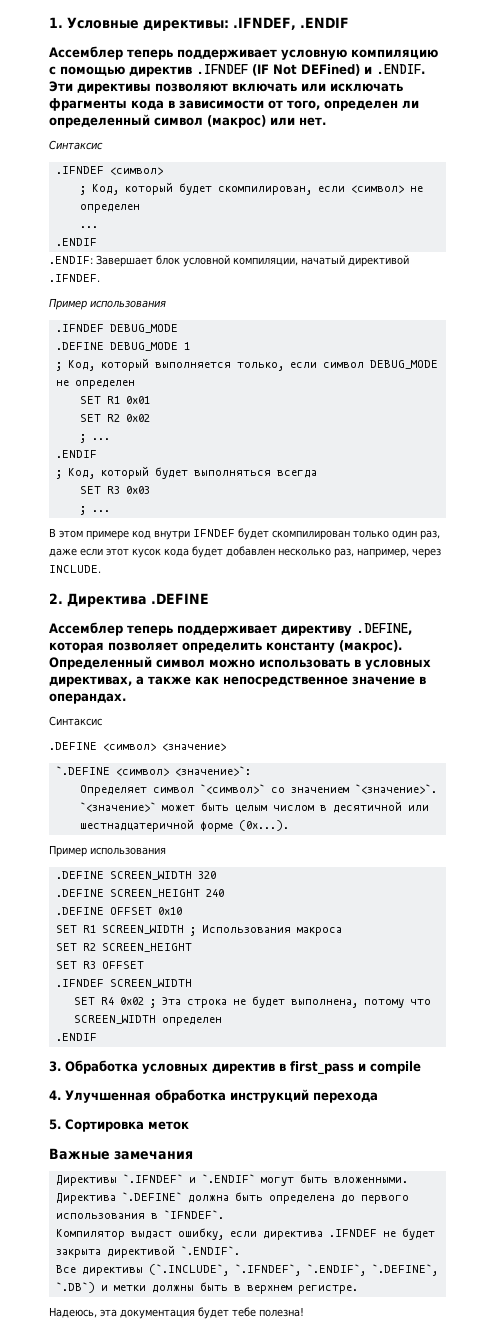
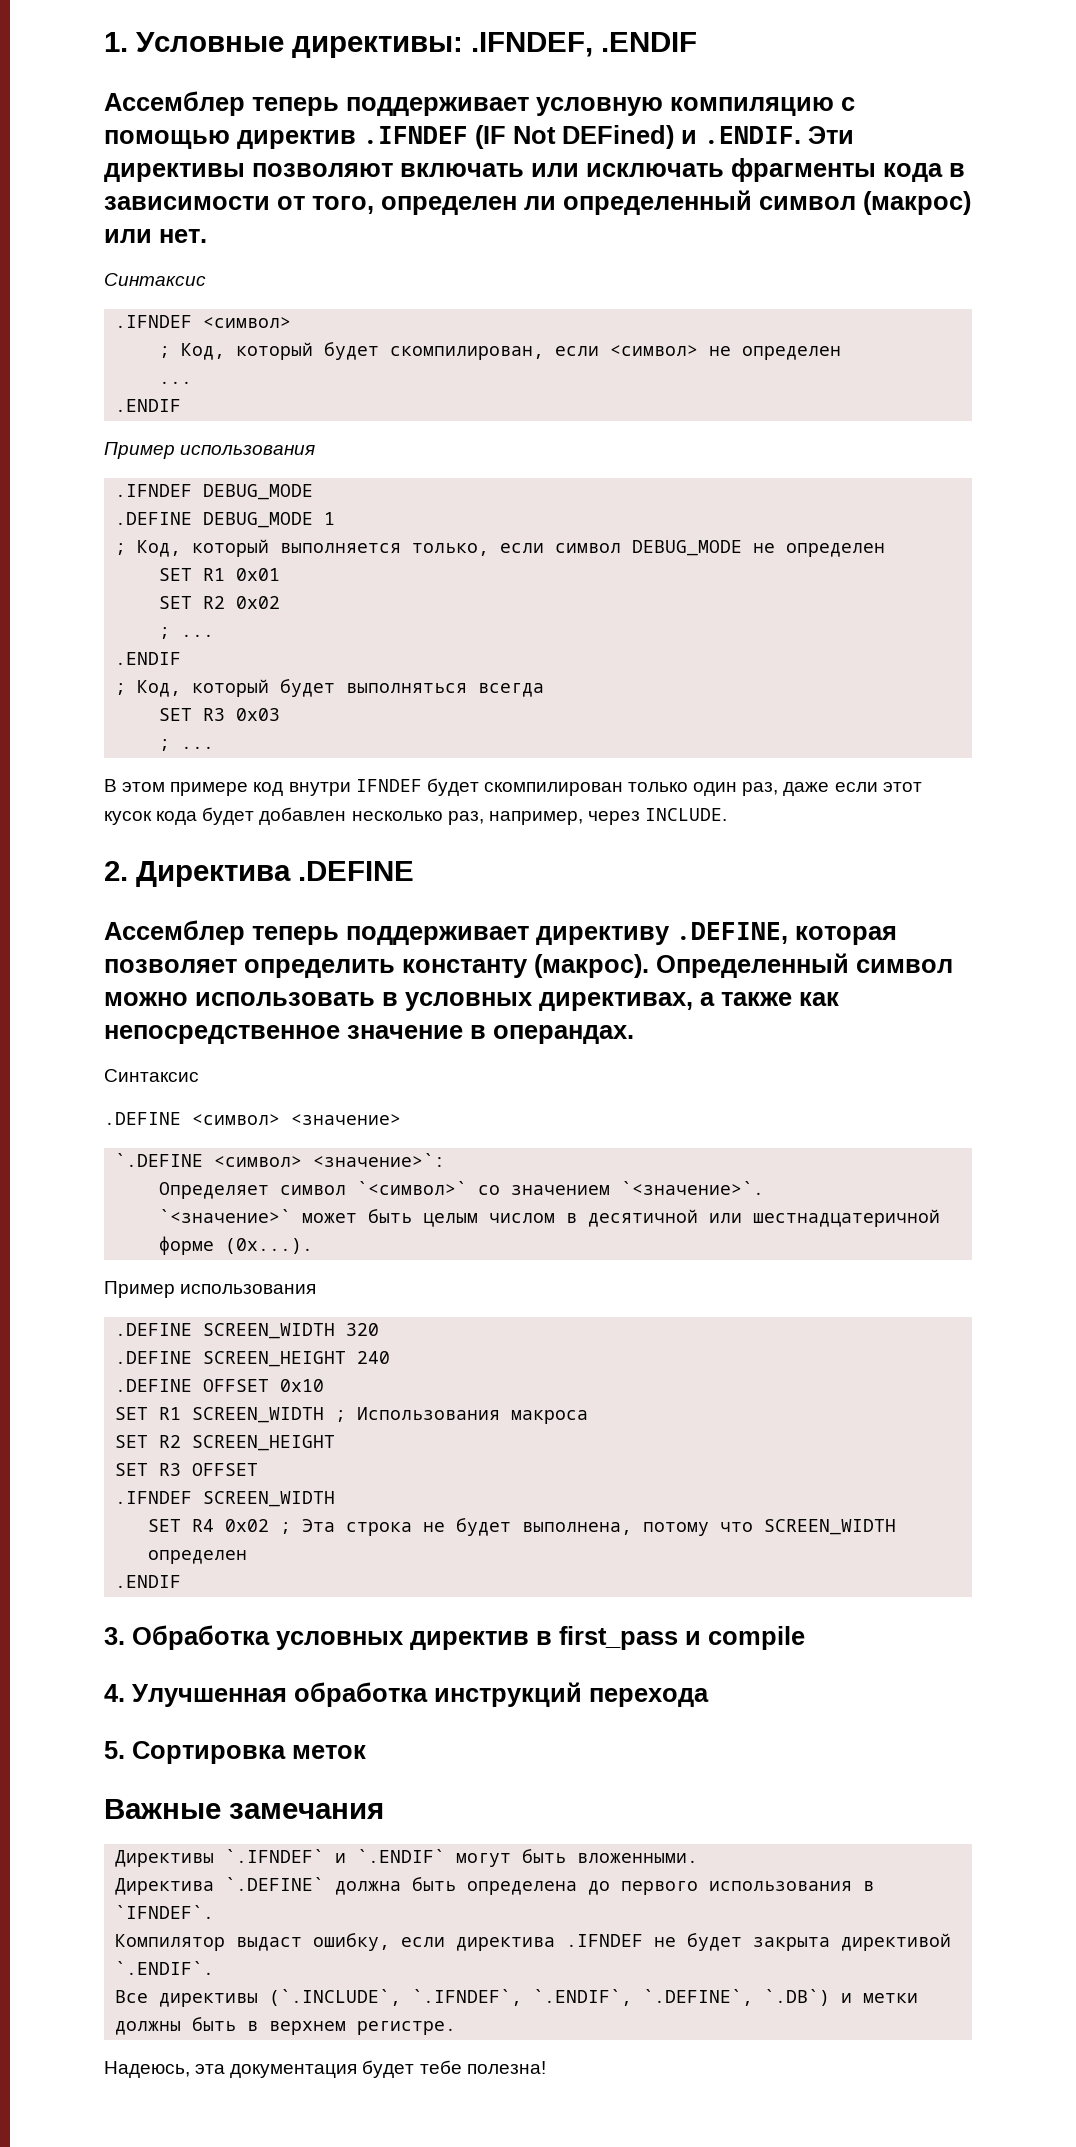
[49,255,409,267] [49,274,100,282] // .ENDIF: Завершает блок условной компиляции, начатый директивой .IFNDEF. -> (182, 405) none

